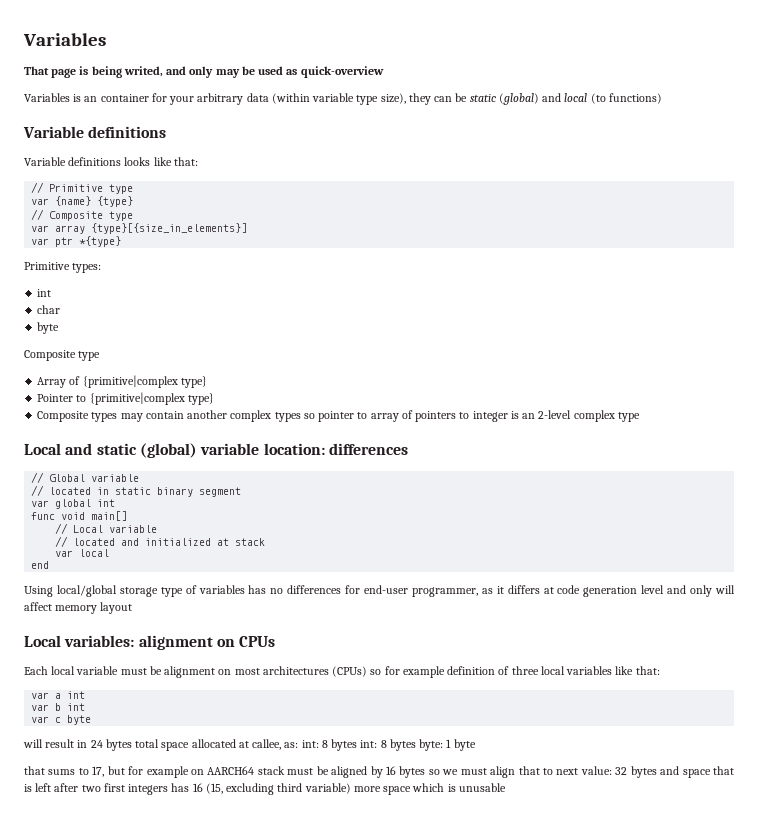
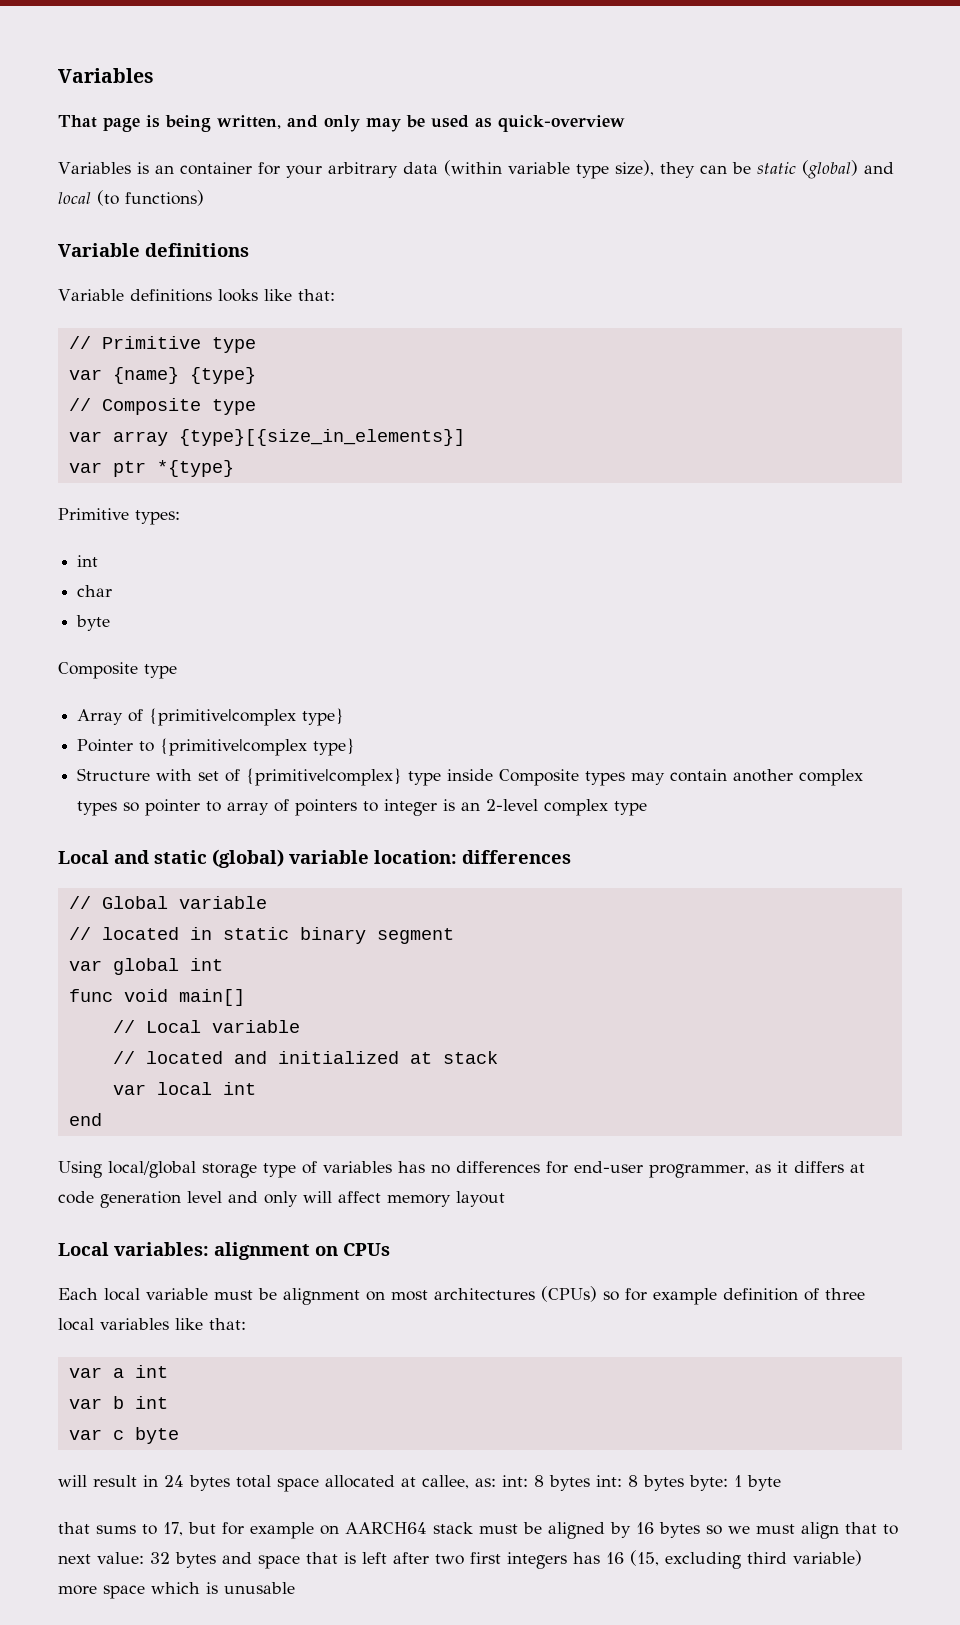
[123,66,163,77] writed, -> [217,115,281,129] written,
(214, 399) none -> [77,768,494,786] Structure with set of {primitive|complex} type inside
(110, 553) none -> [222,1082,256,1095] int

